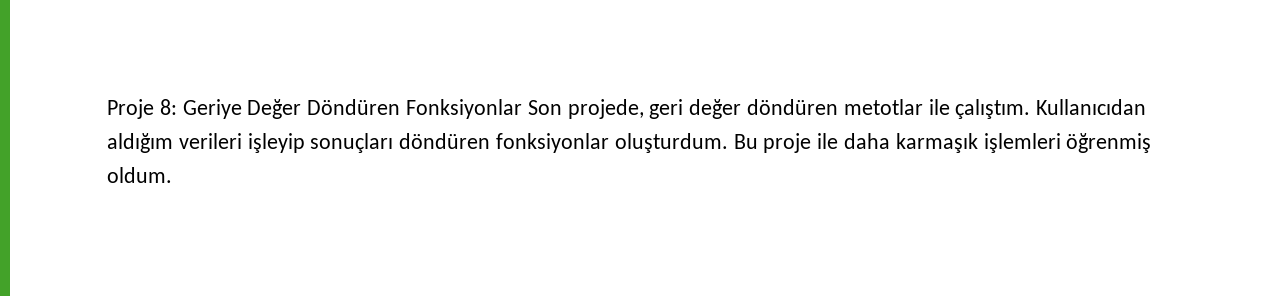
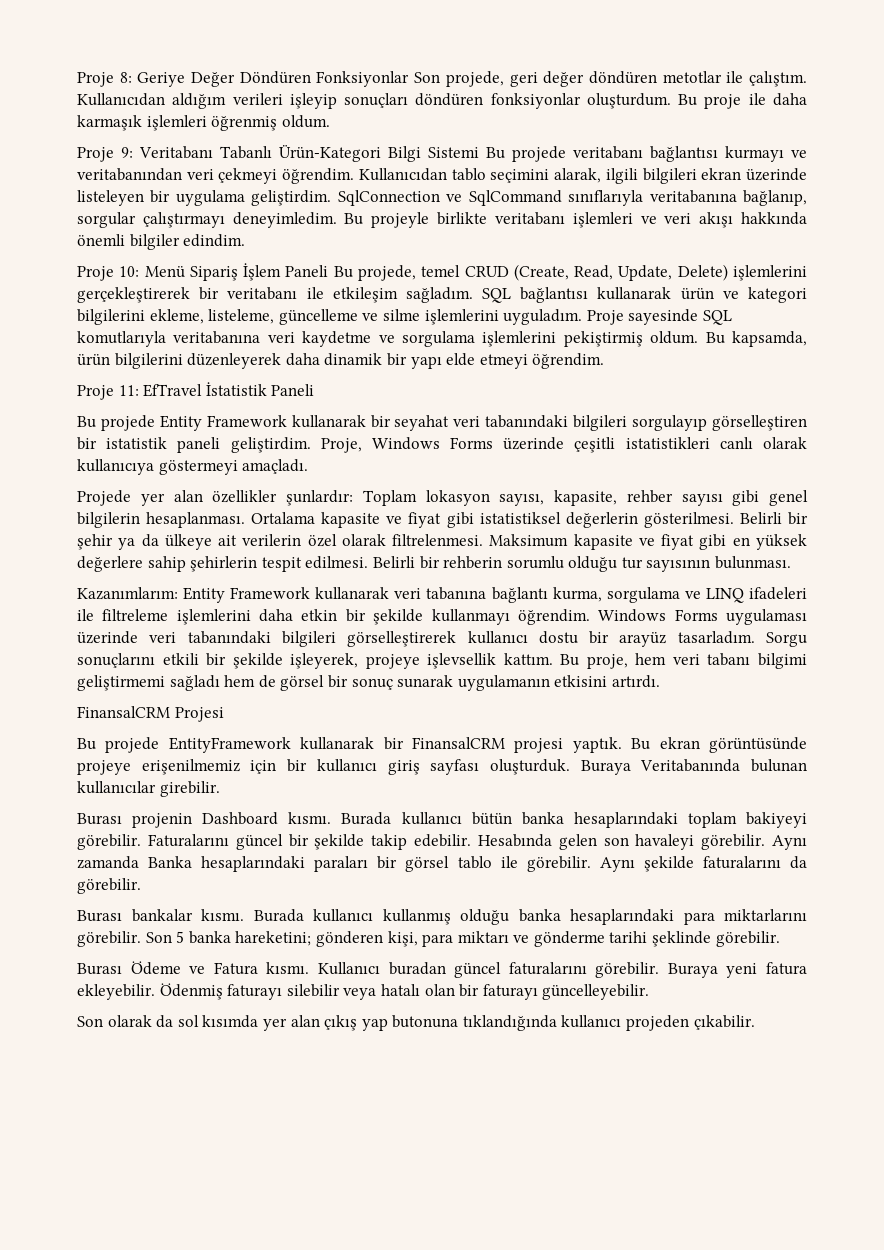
(172, 175) none -> [77,145,807,162] [77,168,808,184] [77,190,807,206] [77,212,808,228] [77,234,246,250] [77,263,808,281] [77,287,807,303] [77,309,732,325] [77,331,807,347] [77,353,605,369] [77,382,315,400] [77,415,807,431] [77,437,807,453] [77,459,309,475] [77,490,808,506] [77,512,808,528] [77,534,807,550] [77,556,792,572] [77,587,807,603] [77,609,808,625] [77,631,807,647] [77,653,807,669] [77,675,660,691] [77,706,224,722] [77,737,807,753] [77,759,807,775] [77,781,220,797] [77,812,807,828] [77,834,808,850] [77,856,807,872] [77,878,141,894] [77,909,807,925] [77,931,780,947] [77,961,808,978] [77,983,650,1000] [77,1015,755,1031] // Proje 9: Veritabanı Tabanlı Ürün-Kategori Bilgi Sistemi Bu projede veritabanı bağlantısı kurmayı ve veritabanından veri çekmeyi öğrendim. Kullanıcıdan tablo seçimini alarak, ilgili bilgileri ekran üzerinde listeleyen bir uygulama geliştirdim. SqlConnection ve SqlCommand sınıflarıyla veritabanına bağlanıp, sorgular çalıştırmayı deneyimledim. Bu projeyle birlikte veritabanı işlemleri ve veri akışı hakkında önemli bilgiler edindim. // Proje 10: Menü Sipariş İşlem Paneli Bu projede, temel CRUD (Create, Read, Update, Delete) işlemlerini gerçekleştirerek bir veritabanı ile etkileşim sağladım. SQL bağlantısı kullanarak ürün ve kategori bilgilerini ekleme, listeleme, güncelleme ve silme işlemlerini uyguladım. Proje sayesinde SQL komutlarıyla veritabanına veri kaydetme ve sorgulama işlemlerini pekiştirmiş oldum. Bu kapsamda, ürün bilgilerini düzenleyerek daha dinamik bir yapı elde etmeyi öğrendim. // Proje 11: EfTravel İstatistik Paneli // Bu projede Entity Framework kullanarak bir seyahat veri tabanındaki bilgileri sorgulayıp görselleştiren bir istatistik paneli geliştirdim. Proje, Windows Forms üzerinde çeşitli istatistikleri canlı olarak kullanıcıya göstermeyi amaçladı. // Projede yer alan özellikler şunlardır: Toplam lokasyon sayısı, kapasite, rehber sayısı gibi genel bilgilerin hesaplanması. Ortalama kapasite ve fiyat gibi istatistiksel değerlerin gösterilmesi. Belirli bir şehir ya da ülkeye ait verilerin özel olarak filtrelenmesi. Maksimum kapasite ve fiyat gibi en yüksek değerlere sahip şehirlerin tespit edilmesi. Belirli bir rehberin sorumlu olduğu tur sayısının bulunması. // Kazanımlarım: Entity Framework kullanarak veri tabanına bağlantı kurma, sorgulama ve LINQ ifadeleri ile filtreleme işlemlerini daha etkin bir şekilde kullanmayı öğrendim. Windows Forms uygulaması üzerinde veri tabanındaki bilgileri görselleştirerek kullanıcı dostu bir arayüz tasarladım. Sorgu sonuçlarını etkili bir şekilde işleyerek, projeye işlevsellik kattım. Bu proje, hem veri tabanı bilgimi geliştirmemi sağladı hem de görsel bir sonuç sunarak uygulamanın etkisini artırdı. // FinansalCRM Projesi // Bu projede EntityFramework kullanarak bir FinansalCRM projesi yaptık. Bu ekran görüntüsünde projeye erişenilmemiz için bir kullanıcı giriş sayfası oluşturduk. Buraya Veritabanında bulunan kullanıcılar girebilir. // Burası projenin Dashboard kısmı. Burada kullanıcı bütün banka hesaplarındaki toplam bakiyeyi görebilir. Faturalarını güncel bir şekilde takip edebilir. Hesabında gelen son havaleyi görebilir. Aynı zamanda Banka hesaplarındaki paraları bir görsel tablo ile görebilir. Aynı şekilde faturalarını da görebilir. // Burası bankalar kısmı. Burada kullanıcı kullanmış olduğu banka hesaplarındaki para miktarlarını görebilir. Son 5 banka hareketini; gönderen kişi, para miktarı ve gönderme tarihi şeklinde görebilir. // Burası Ödeme ve Fatura kısmı. Kullanıcı buradan güncel faturalarını görebilir. Buraya yeni fatura ekleyebilir. Ödenmiş faturayı silebilir veya hatalı olan bir faturayı güncelleyebilir. // Son olarak da sol kısımda yer alan çıkış yap butonuna tıklandığında kullanıcı projeden çıkabilir.

